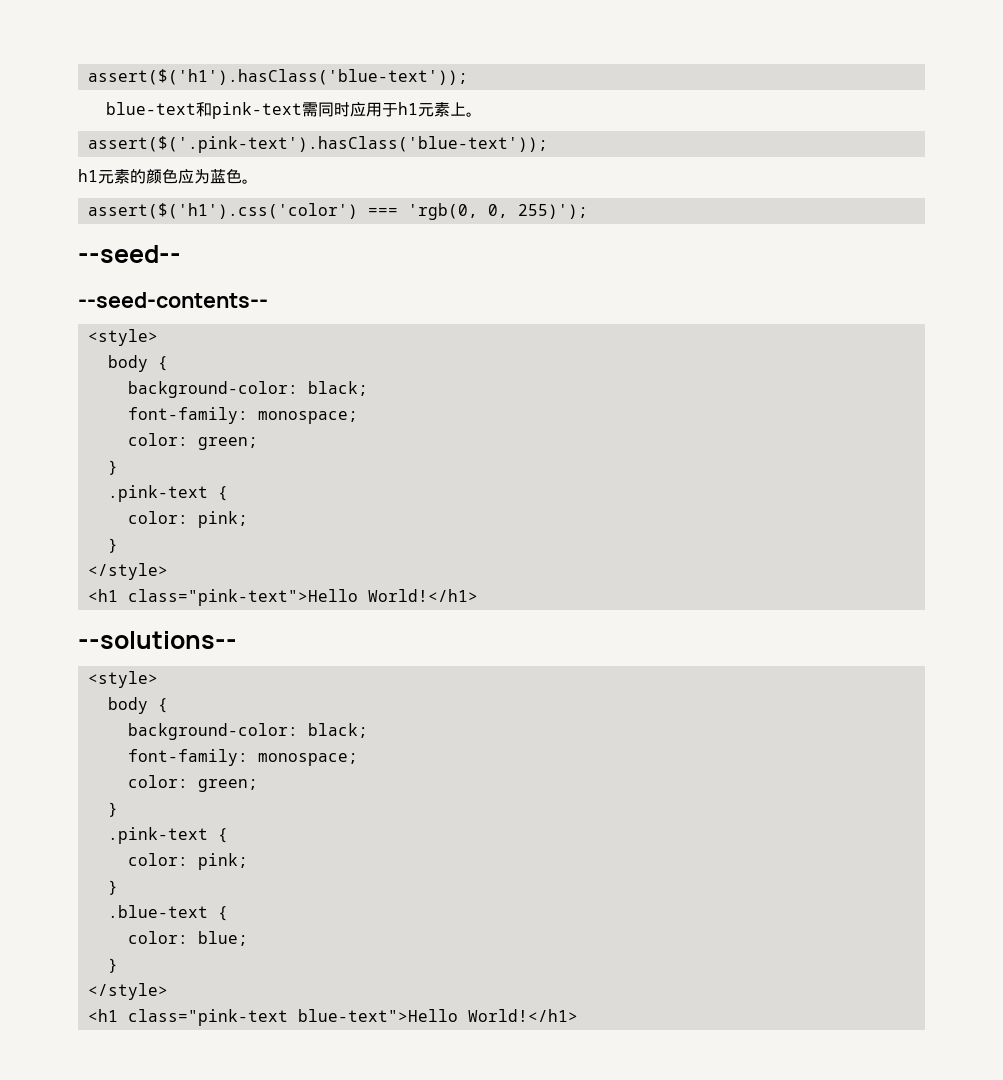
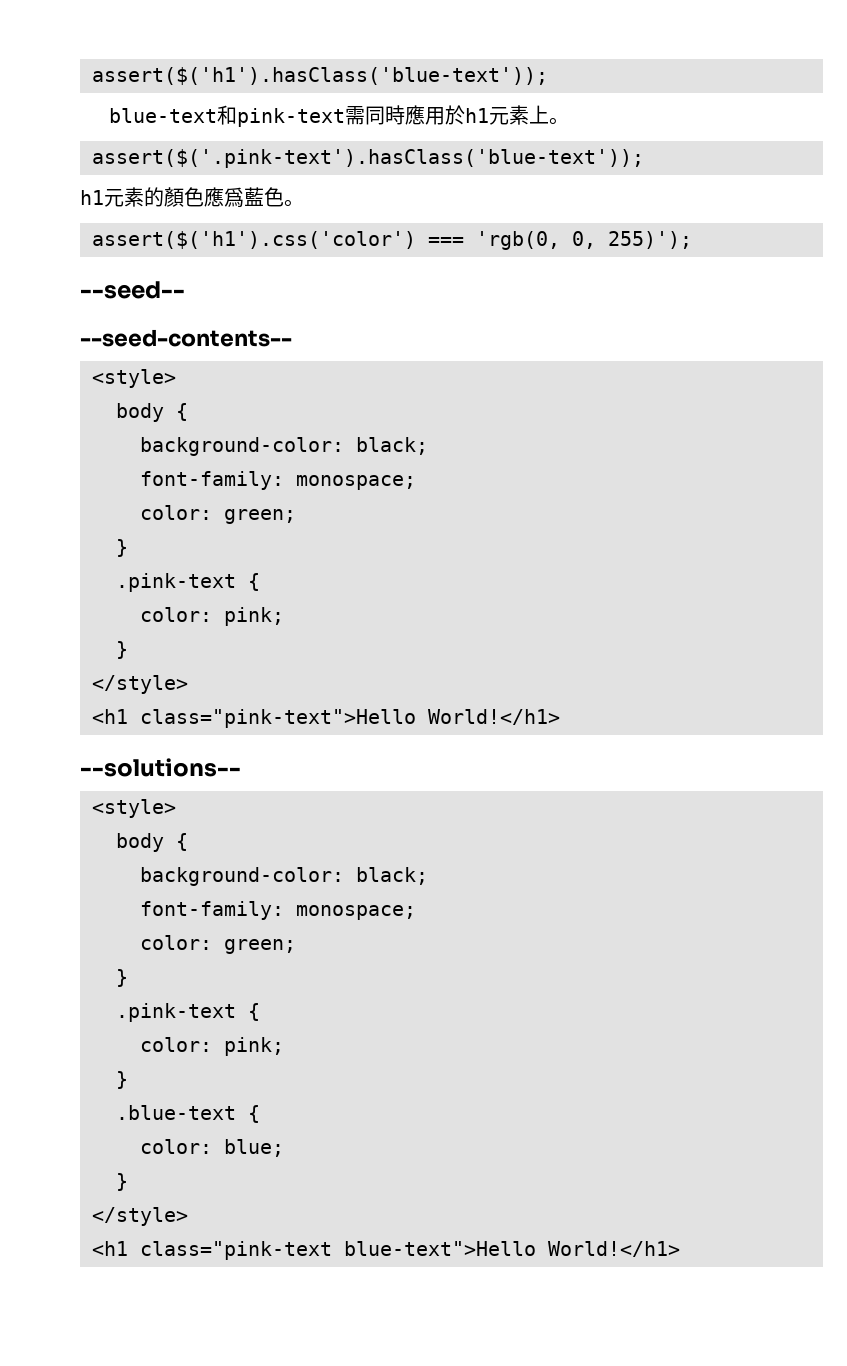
[334,102,399,117] 时应用于 -> [385,105,466,125] 時應用於
[146,169,226,184] 颜色应为蓝 -> [164,187,264,208] 顏色應爲藍

